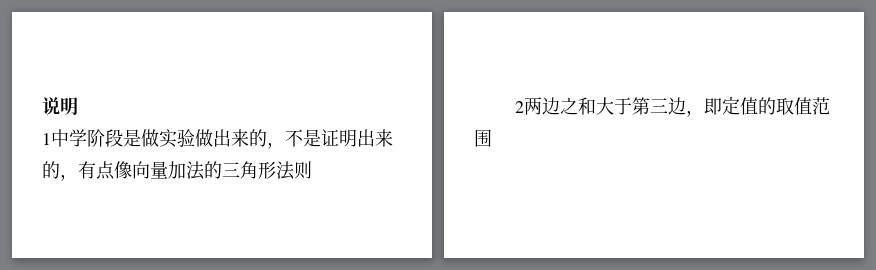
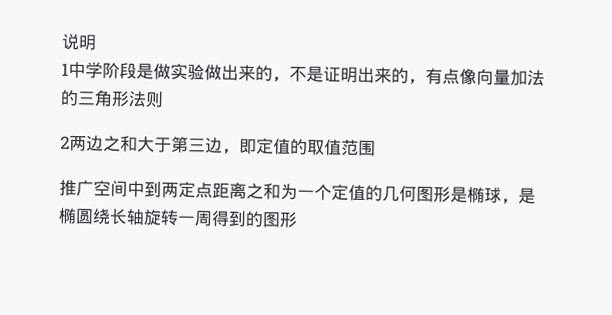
(492, 138) none -> [59,179,536,205] [58,207,298,228] // 推广空间中到两定点距离之和为一个定值的几何图形是椭球，是椭圆绕长轴旋转一周得到的图形

